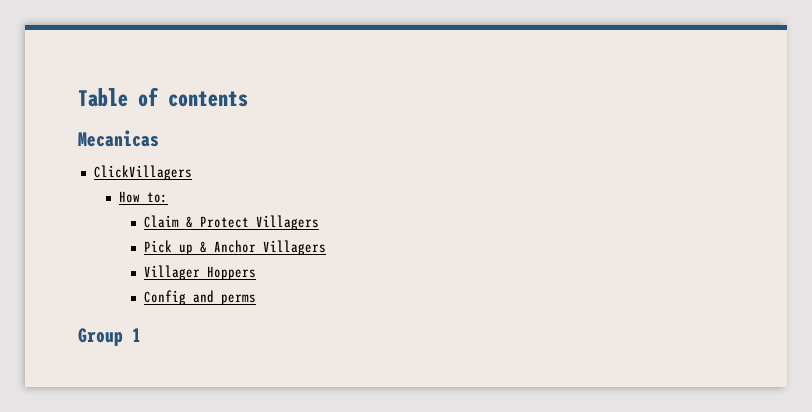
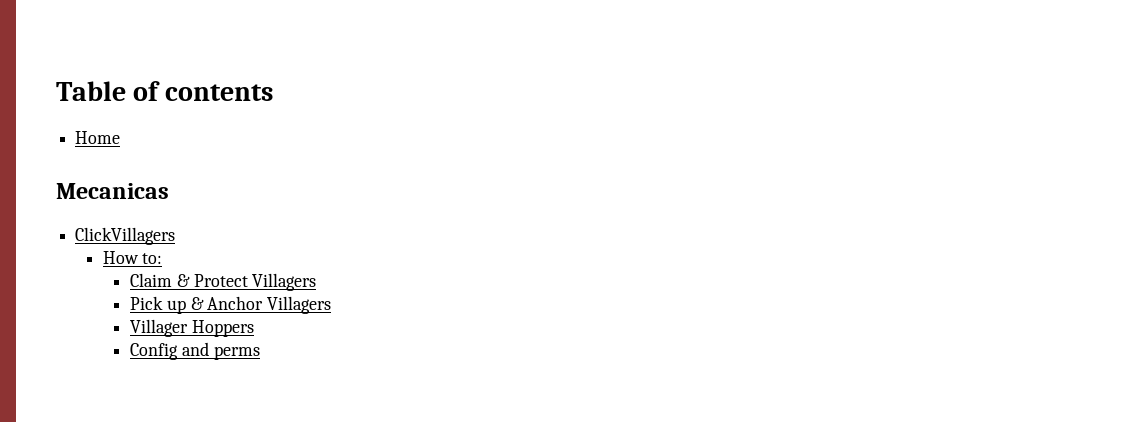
(248, 99) none -> [75,131,121,144] // Home
[78,328,141,346] // Group 1 -> (260, 353) none

